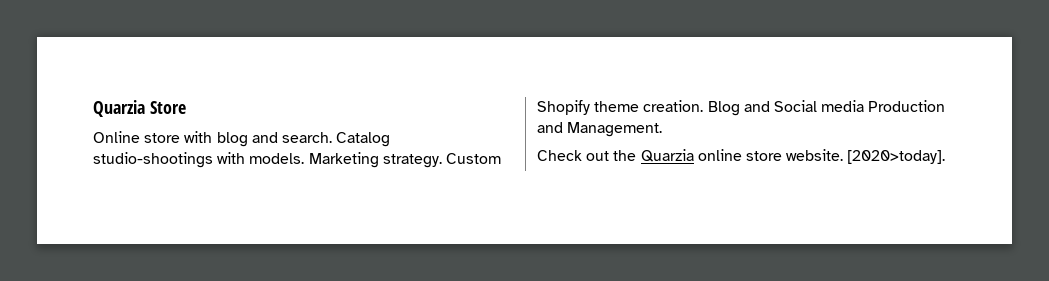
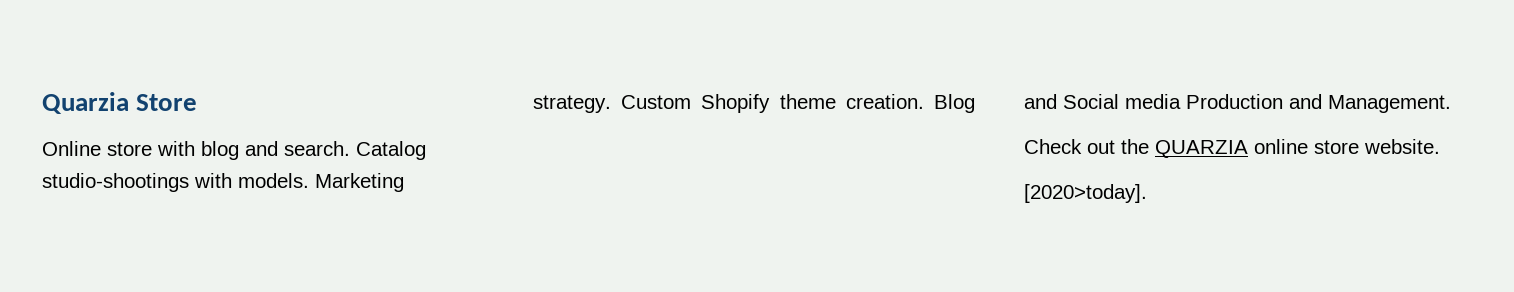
[640,149,694,162] Quarzia -> [1155,140,1248,158] QUARZIA
(844, 155) none -> (1440, 146) //

